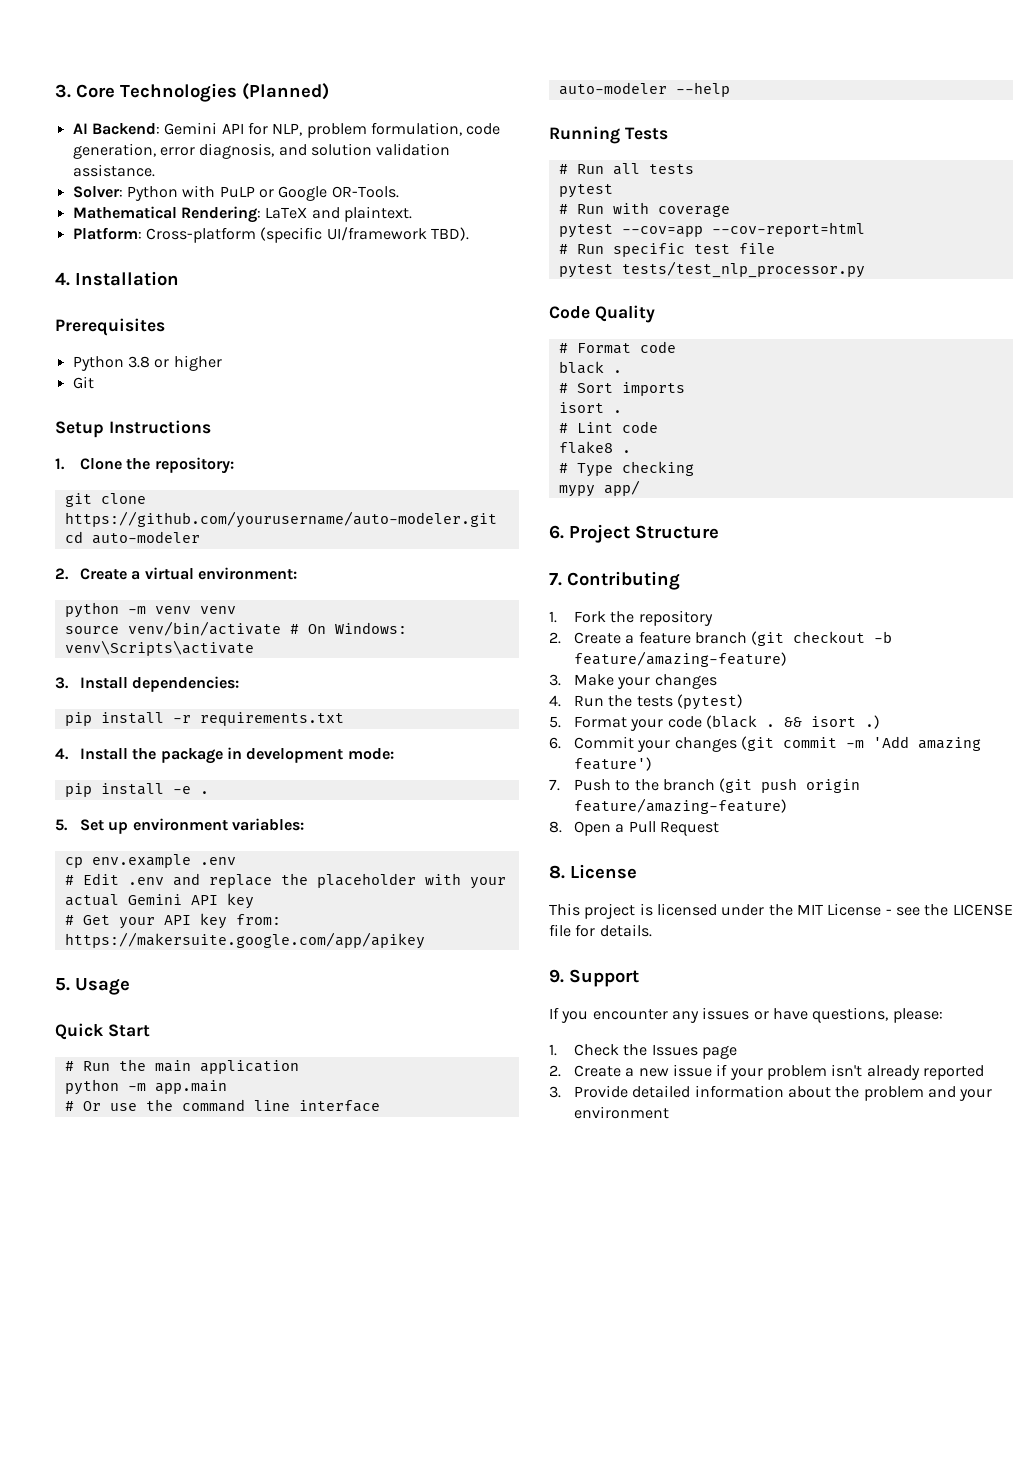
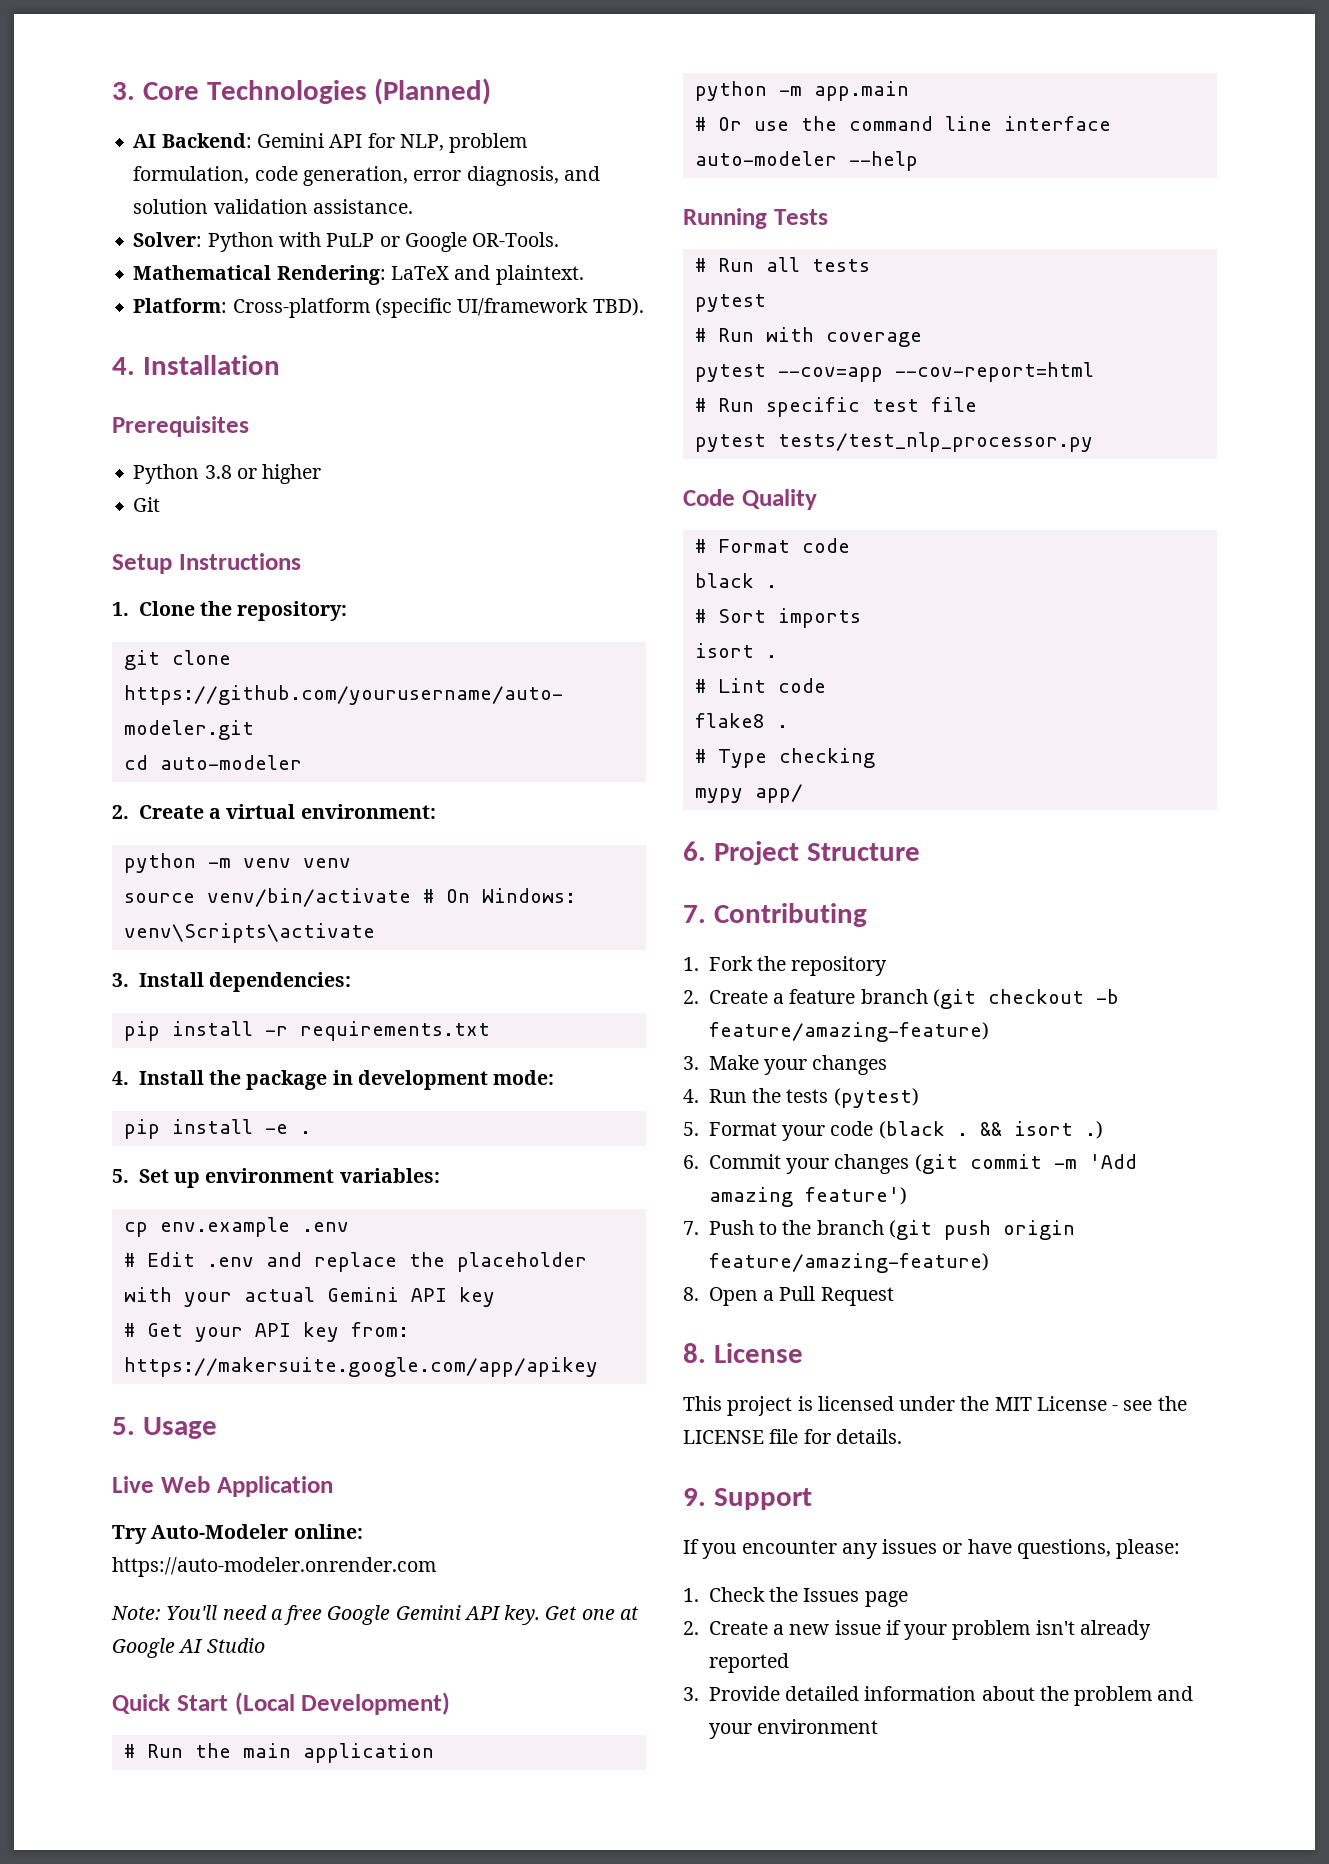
(130, 986) none -> [112,1476,333,1497] [112,1524,363,1544] [112,1557,436,1577] [111,1605,639,1625] [112,1638,265,1658] // Live Web Application // Try Auto-Modeler online: https://auto-modeler.onrender.com // Note: You'll need a free Google Gemini API key. Get one at Google AI Studio
(150, 1030) none -> [234,1692,451,1715] (Local Development)

